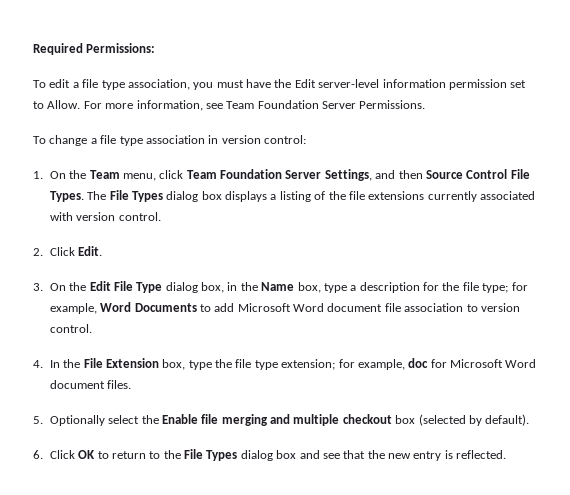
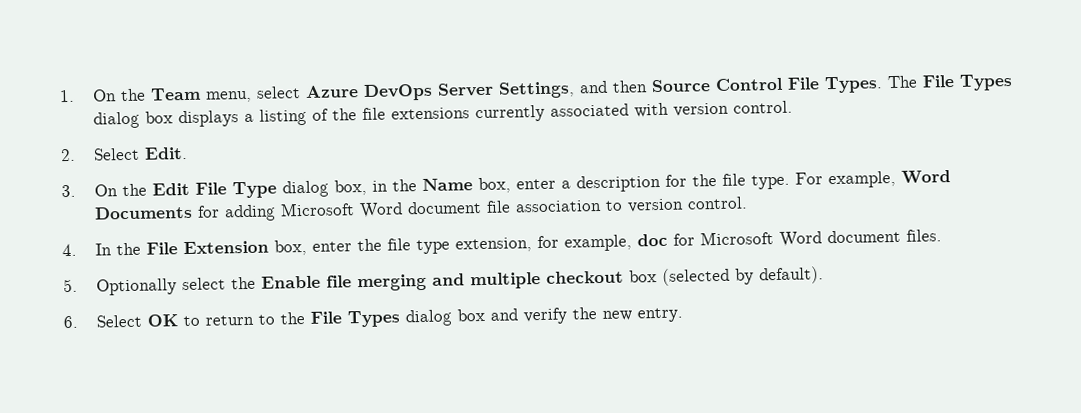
[33,43,156,55] [33,79,527,90] [33,100,426,111] [33,135,306,146] Required Permissions: // To edit a file type association, you must have the Edit server-level information permission set to Allow. For more information, see Team Foundation Server Permissions. // To change a file type association in version control: // -> (59, 96) none
[159,169,283,179] click Team Foundation -> [255,83,433,101] select Azure DevOps
[49,247,75,256] Click -> [92,147,140,161] Select
[323,283,347,293] type -> [515,178,556,190] enter
[482,282,528,293] type; for -> [750,172,823,190] type. For
[199,303,235,312] to add -> [196,204,276,222] for adding
[188,360,212,370] type -> [311,241,352,252] enter
[281,359,336,370] extension; -> [454,237,532,253] extension,
[49,450,75,459] Click -> [95,314,142,328] Select
[322,450,507,461] see that the new entry is reflected. -> [522,307,683,325] verify the new entry.

